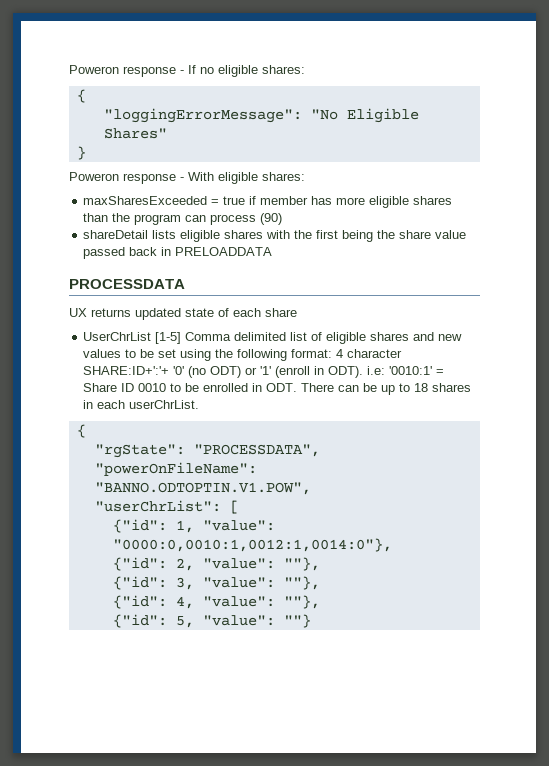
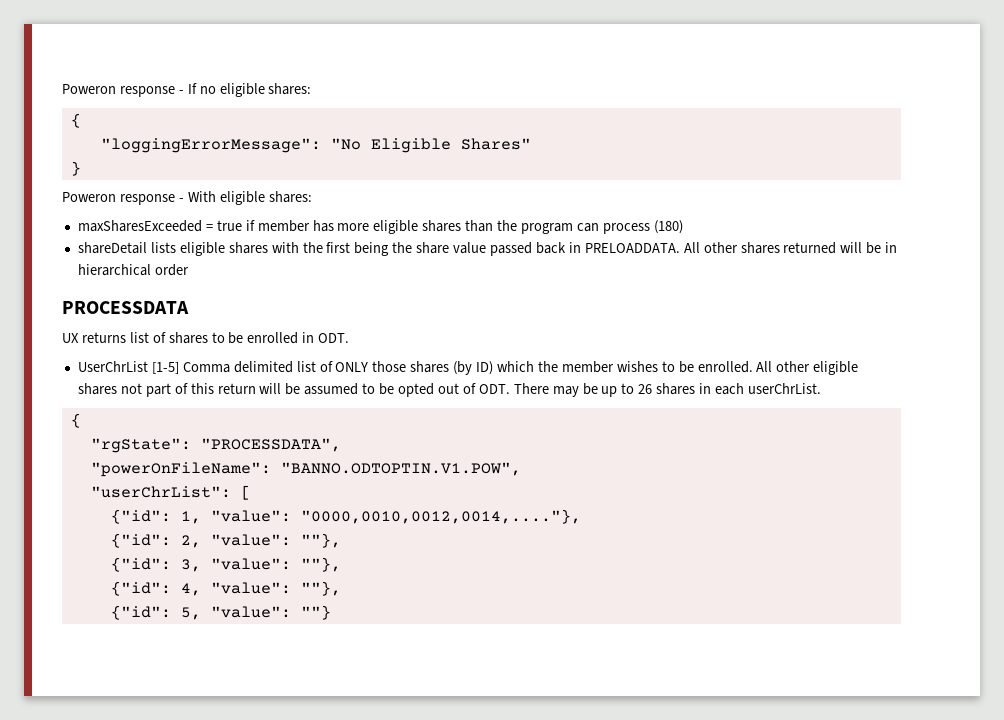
[260,213,283,225] (90) -> [653,220,683,234] (180)
[175,247,273,256] [69,279,185,289] [69,308,297,320] PRELOADDATA // PROCESSDATA // UX returns updated state of each share -> [584,242,898,254] [77,264,189,276] [62,301,189,314] [62,332,350,344] PRELOADDATA. All other shares returned will be in hierarchical order // PROCESSDATA // UX returns list of shares to be enrolled in ODT.
[326,332,463,344] [83,349,403,361] [83,366,445,378] [83,383,263,392] eligible shares and new values to be set using the following format: 4 character SHARE:ID+':'+ '0' (no ODT) or '1' (enroll in ODT). i.e: '0010:1' = Share ID 0010 to be enrolled in -> [335,361,859,375] [77,383,476,397] ONLY those shares (by ID) which the member wishes to be enrolled. All other eligible shares not part of this return will be assumed to be opted out of
[338,385,360,392] can -> [552,386,579,397] may
[414,383,429,392] 18 -> [638,384,653,394] 26
[112,538,392,552] "0000:0,0010:1,0012:1,0014:0"}, -> [300,509,581,524] "0000,0010,0012,0014,...."},

